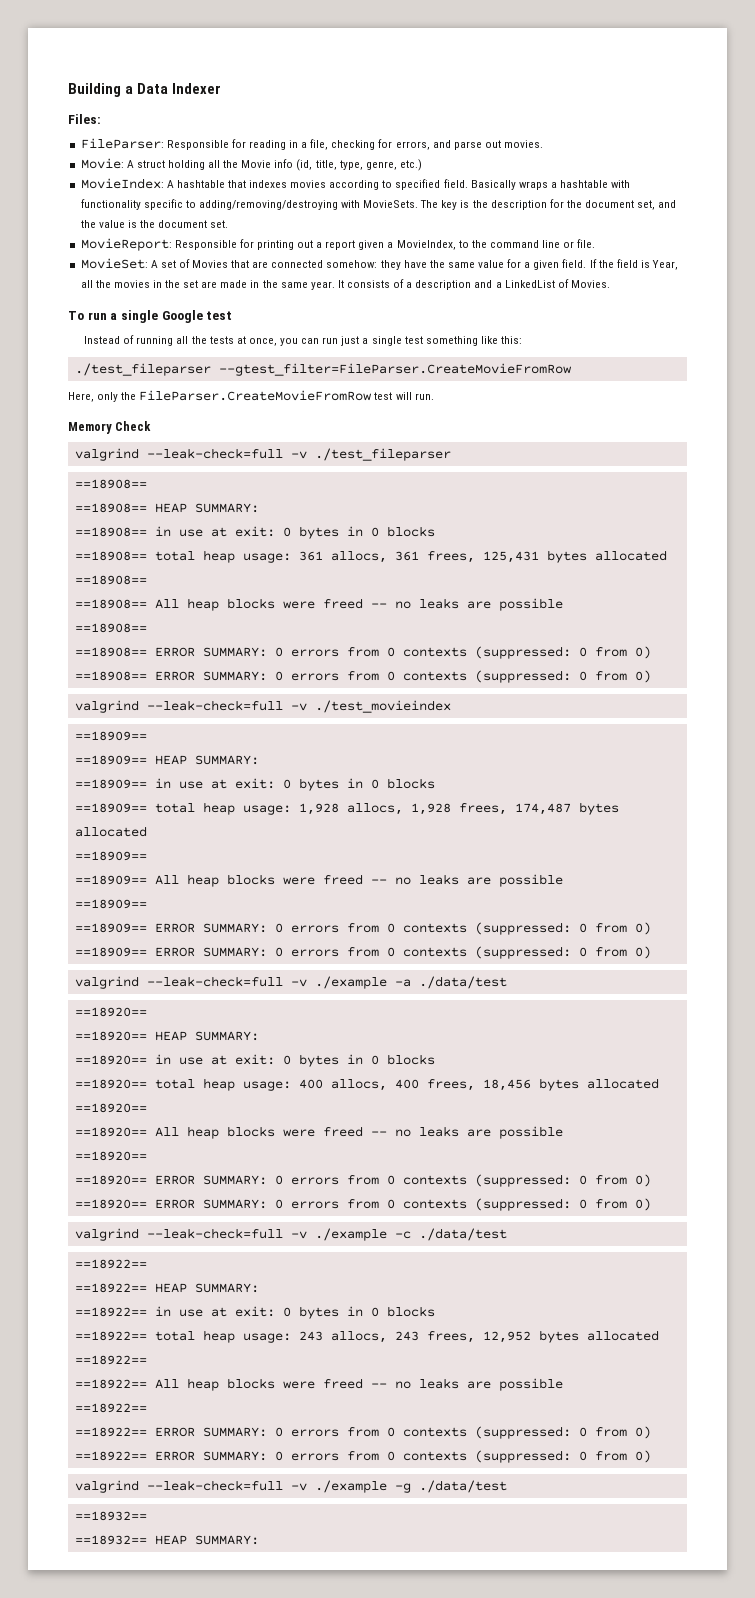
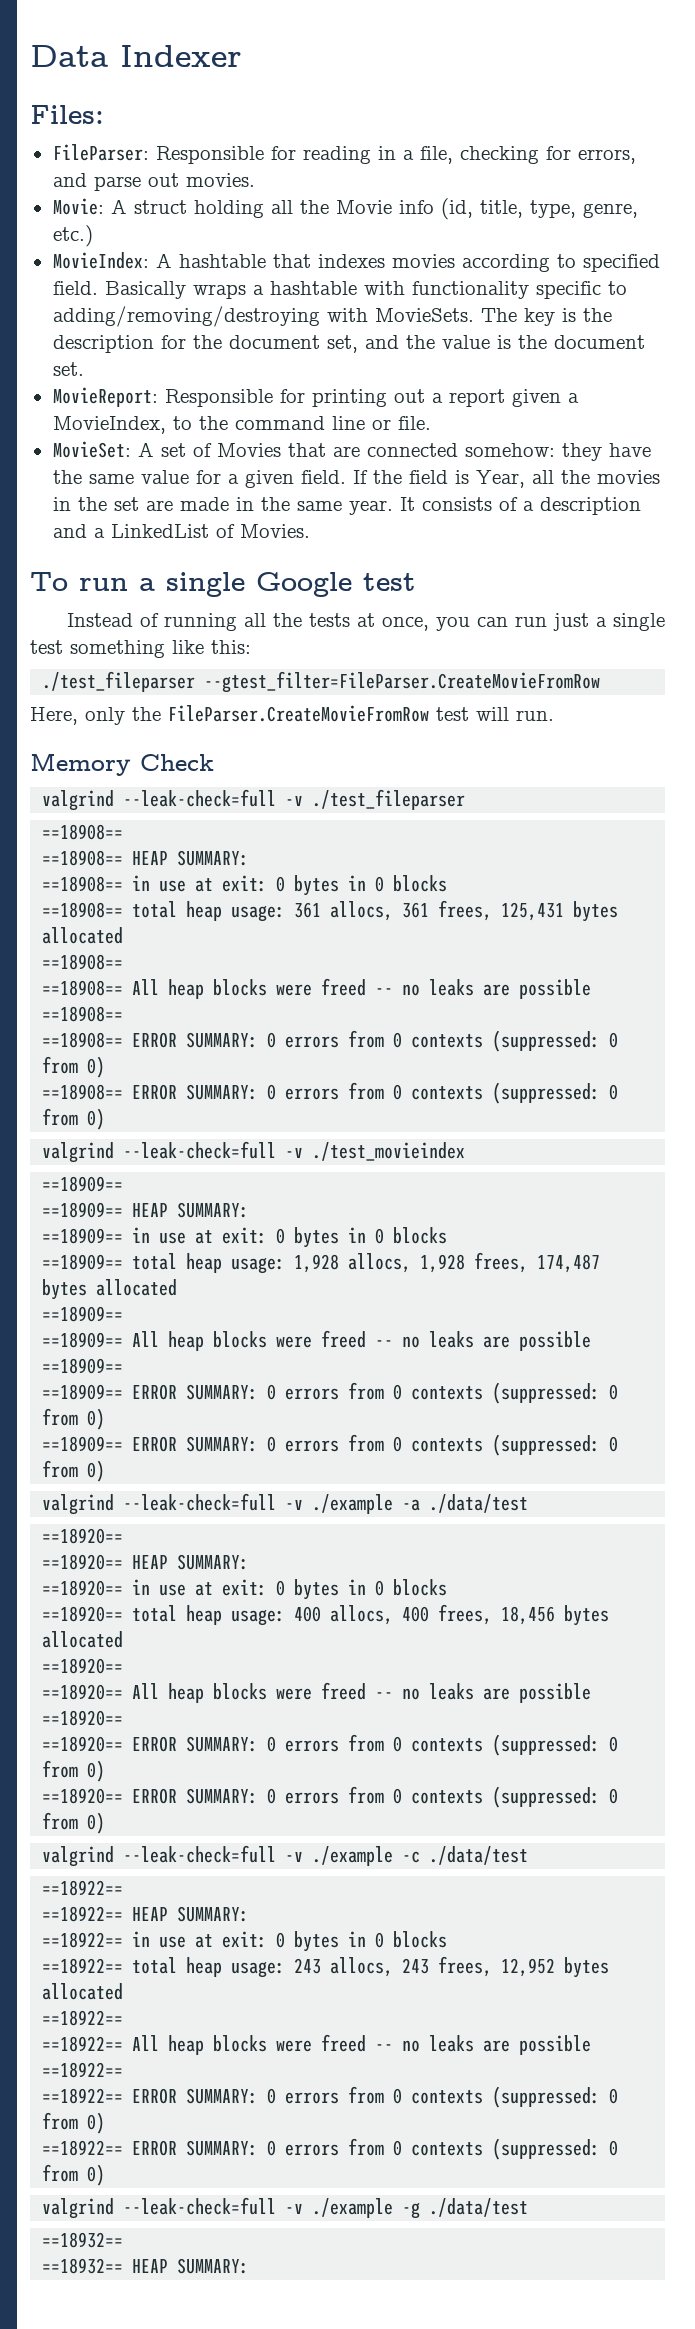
[68,83,133,97] Building a -> (30, 56) none

